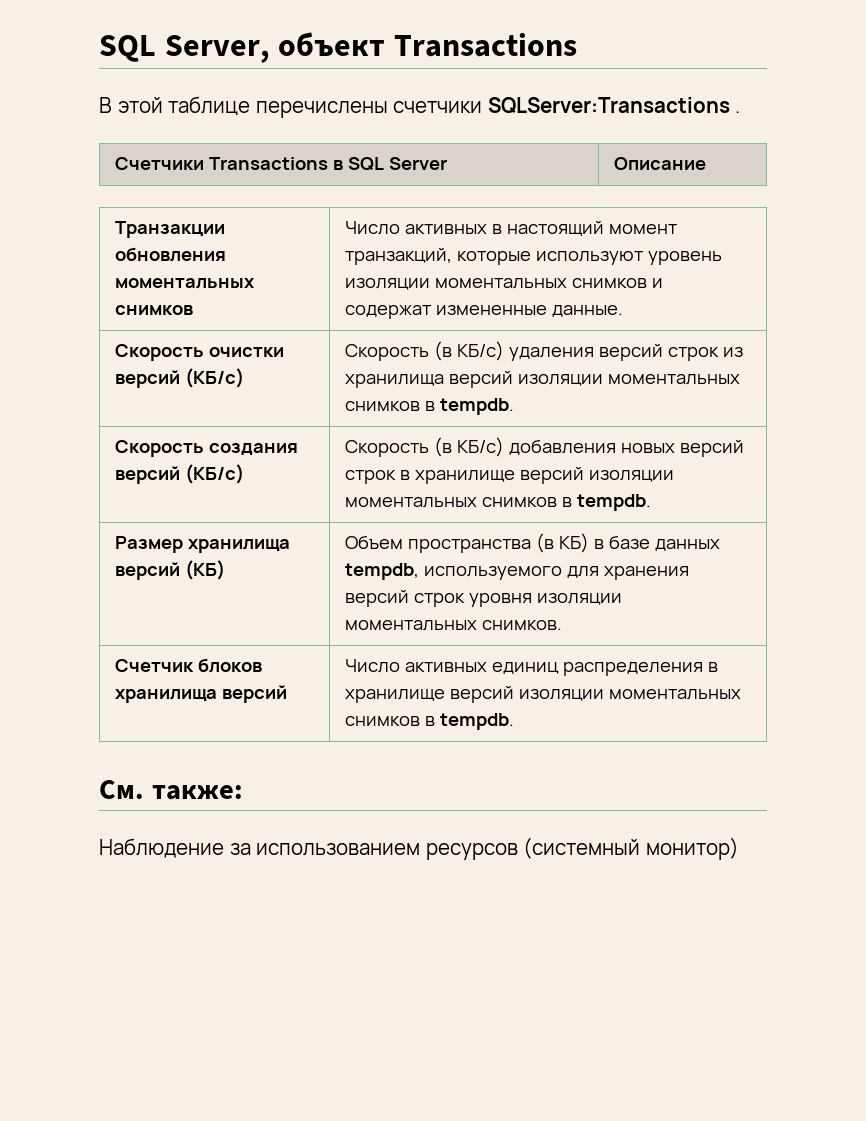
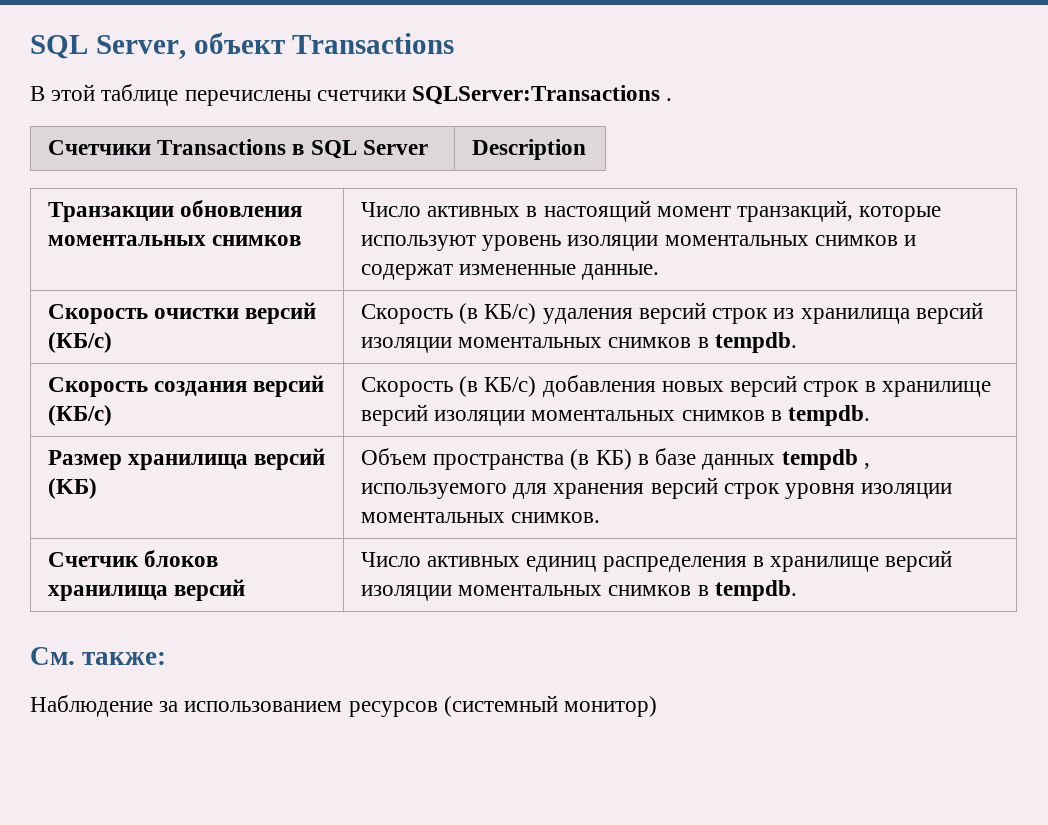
[613,157,706,170] Описание -> [472,139,587,160] Description
[344,563,419,580] tempdb, -> [781,449,870,470] tempdb ,

